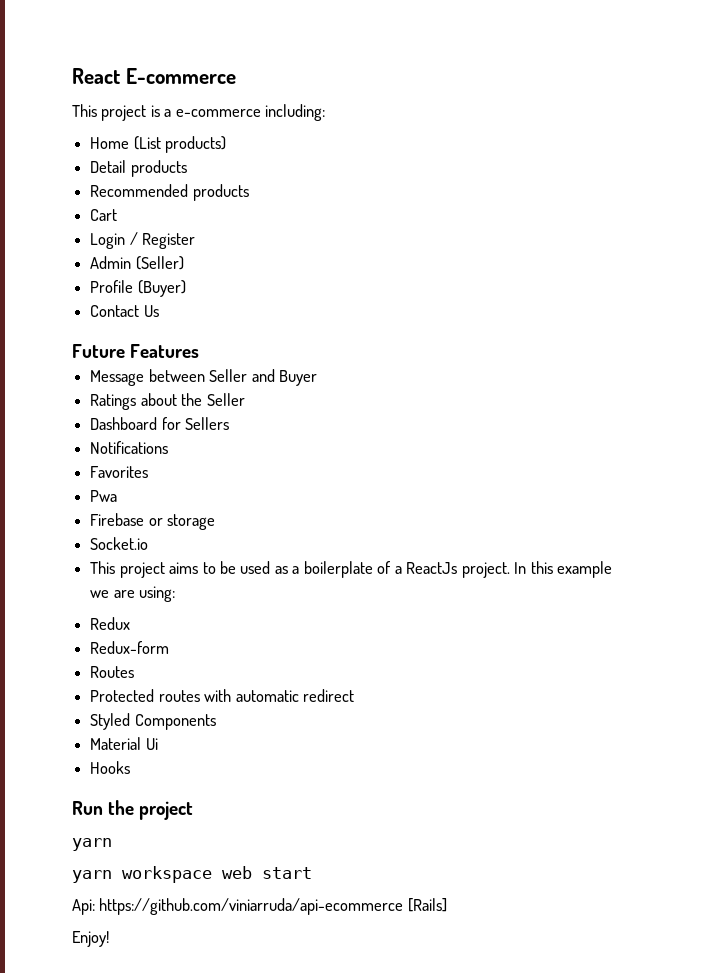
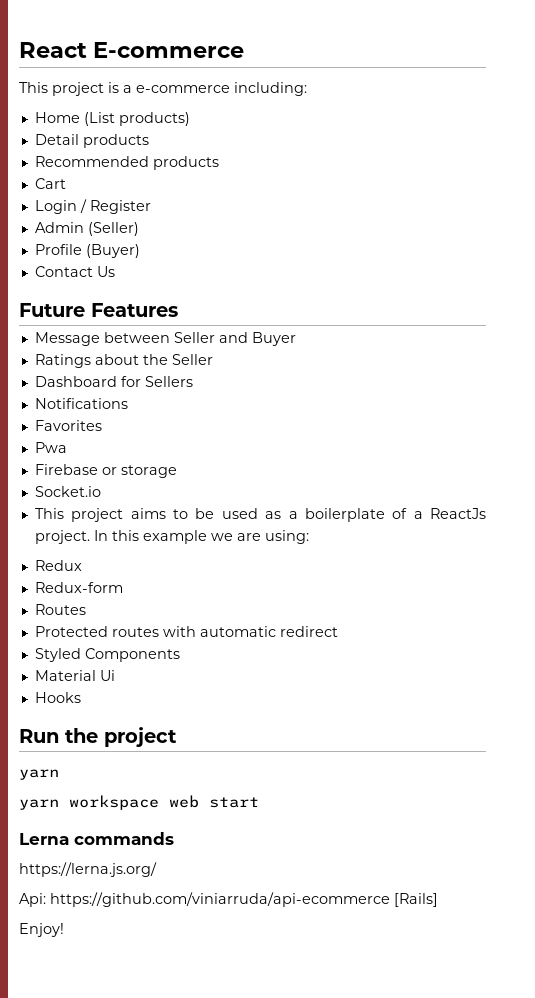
(312, 873) none -> [19,832,174,845] [19,862,157,877] // Lerna commands // https://lerna.js.org/

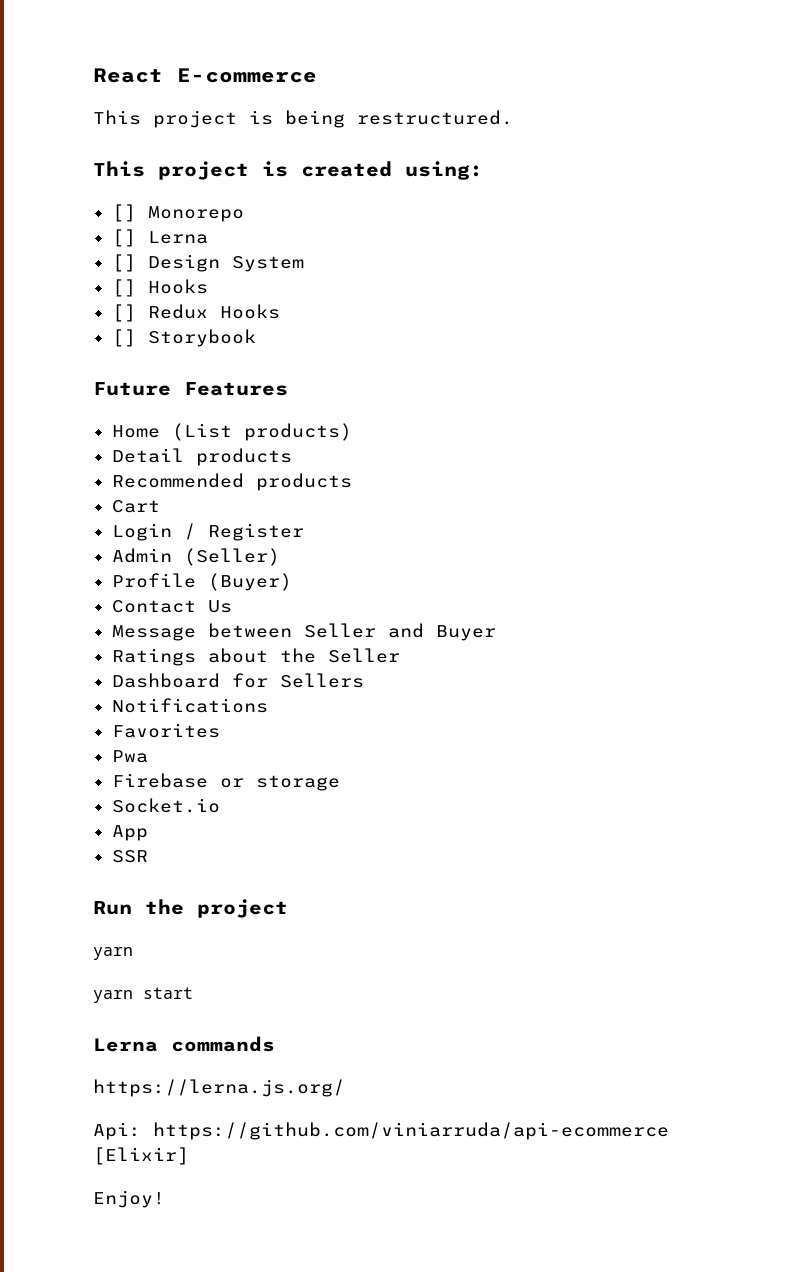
[123,82,307,96] a e-commerce including: -> [285,110,513,128] [93,161,483,180] [111,204,244,222] [111,229,208,247] [111,254,304,272] [111,279,208,297] [111,304,280,322] [111,329,256,347] [93,382,288,396] being restructured. // This project is created using: // [] Monorepo // [] Lerna // [] Design System // [] Hooks // [] Redux Hooks // [] Storybook // Future Features
[19,303,178,317] // Future Features -> (232, 606) none
[34,508,487,522] [34,530,309,544] [34,560,82,571] [34,582,123,593] [34,604,86,615] [34,626,338,637] [34,648,180,662] [34,670,115,681] [34,692,81,703] This project aims to be used as a boilerplate of a ReactJs project. In this example we are using: // Redux // Redux-form // Routes // Protected routes with automatic redirect // Styled Components // Material Ui // Hooks -> [111,825,148,841] [111,850,148,863] App // SSR
[69,795,199,810] workspace web -> (133, 996) none
[394,893,438,907] [Rails] -> [93,1147,189,1165] [Elixir]

